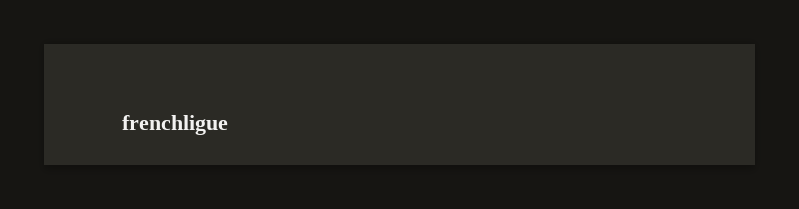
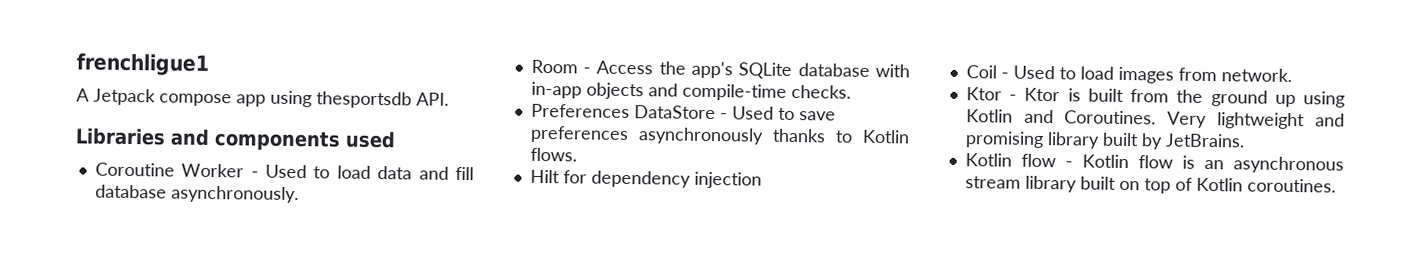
[122,115,228,135] frenchligue -> [76,53,209,76] [76,88,449,109] [75,127,396,152] [94,162,474,181] [94,184,299,204] [530,59,910,79] [530,81,851,101] [530,103,836,121] [529,125,910,145] [529,147,577,162] [529,169,762,189] [965,65,1292,84] [965,87,1345,108] [965,109,1345,130] [964,131,1245,150] [964,153,1344,174] [964,175,1336,194] frenchligue1 // A Jetpack compose app using thesportsdb API. // Libraries and components used // Coroutine Worker - Used to load data and fill database asynchronously. // Room - Access the app's SQLite database with in-app objects and compile-time checks. // Preferences DataStore - Used to save preferences asynchronously thanks to Kotlin flows. // Hilt for dependency injection // Coil - Used to load images from network. // Ktor - Ktor is built from the ground up using Kotlin and Coroutines. Very lightweight and promising library built by JetBrains. // Kotlin flow - Kotlin flow is an asynchronous stream library built on top of Kotlin coroutines.

